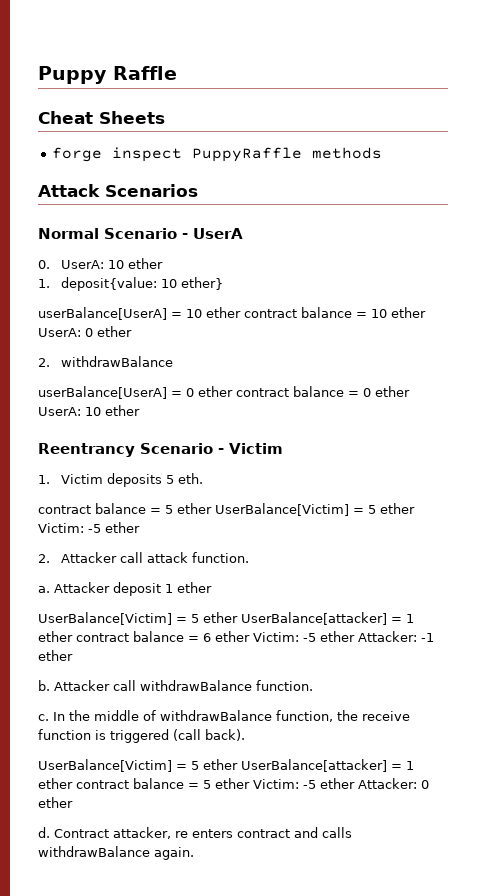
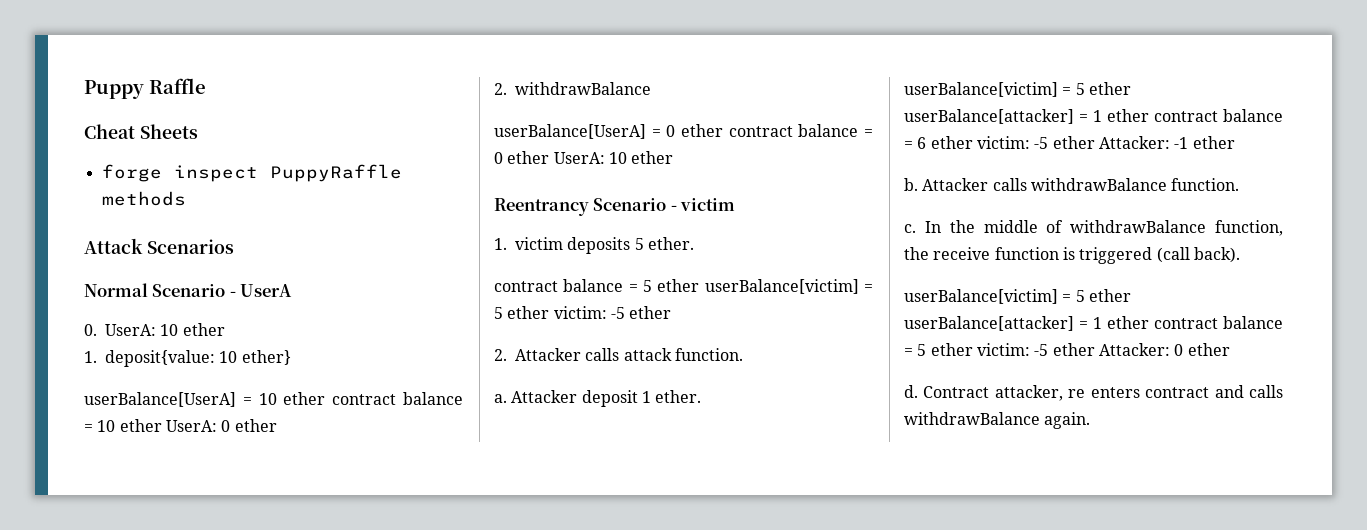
[229,443,283,454] [38,474,104,484] Victim // 1. Victim -> [680,198,736,211] [494,237,563,250] victim // 1. victim
[178,473,204,484] [38,503,415,516] [38,523,84,533] eth. // contract balance = 5 ether UserBalance[Victim] = 5 ether Victim: -> [647,237,694,250] [494,279,873,294] [494,306,607,319] ether. // contract balance = 5 ether userBalance[victim] = 5 ether victim:
[120,552,144,563] call -> [585,348,620,361] calls
[177,582,212,593] [38,612,387,625] ether // UserBalance[Victim] = 5 ether UserBalance[attacker] -> [655,390,702,403] [904,82,1131,97] [904,109,1074,124] ether. // userBalance[victim] = 5 ether userBalance[attacker]
[253,632,299,642] Victim: -> [976,136,1030,149] victim:
[113,680,136,691] call -> [992,178,1027,191] calls
[38,759,387,772] UserBalance[Victim] = 5 ether UserBalance[attacker] -> [904,289,1131,304] [904,316,1074,331] userBalance[victim] = 5 ether userBalance[attacker]
[253,779,299,789] Victim: -> [976,343,1030,356] victim:

